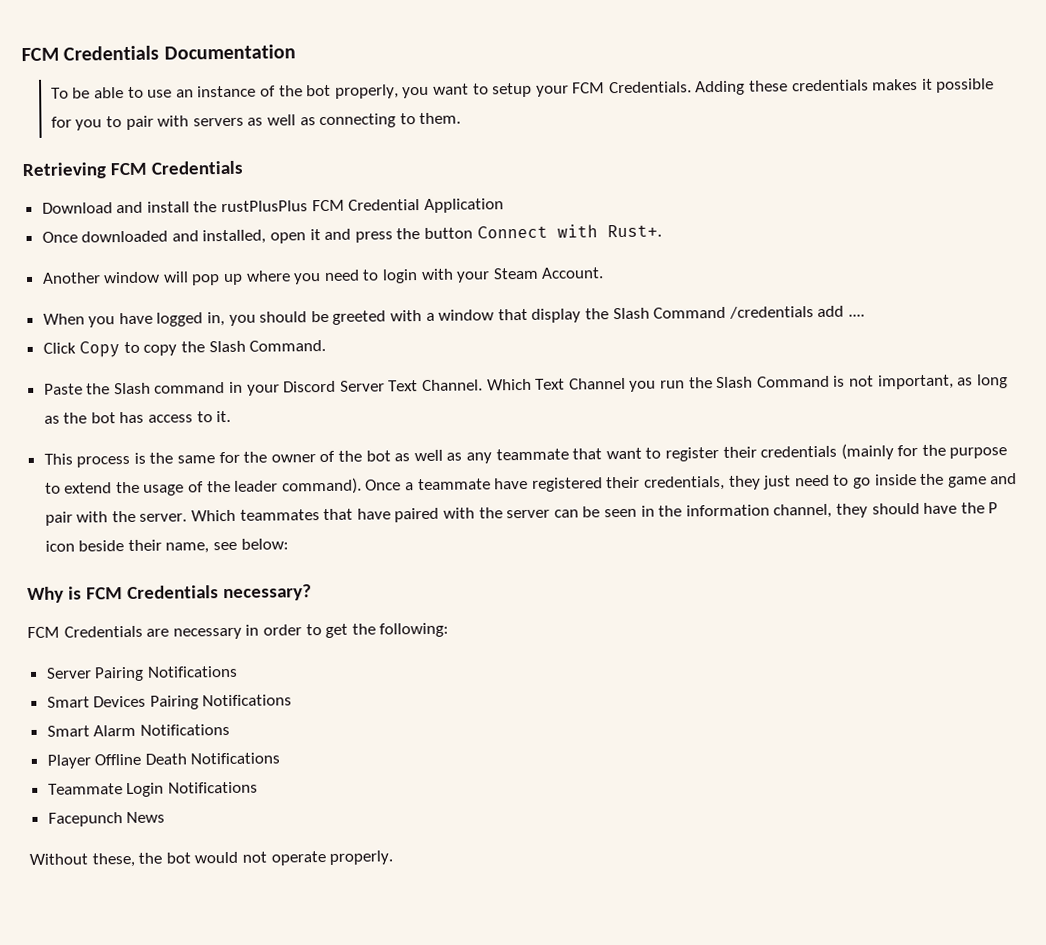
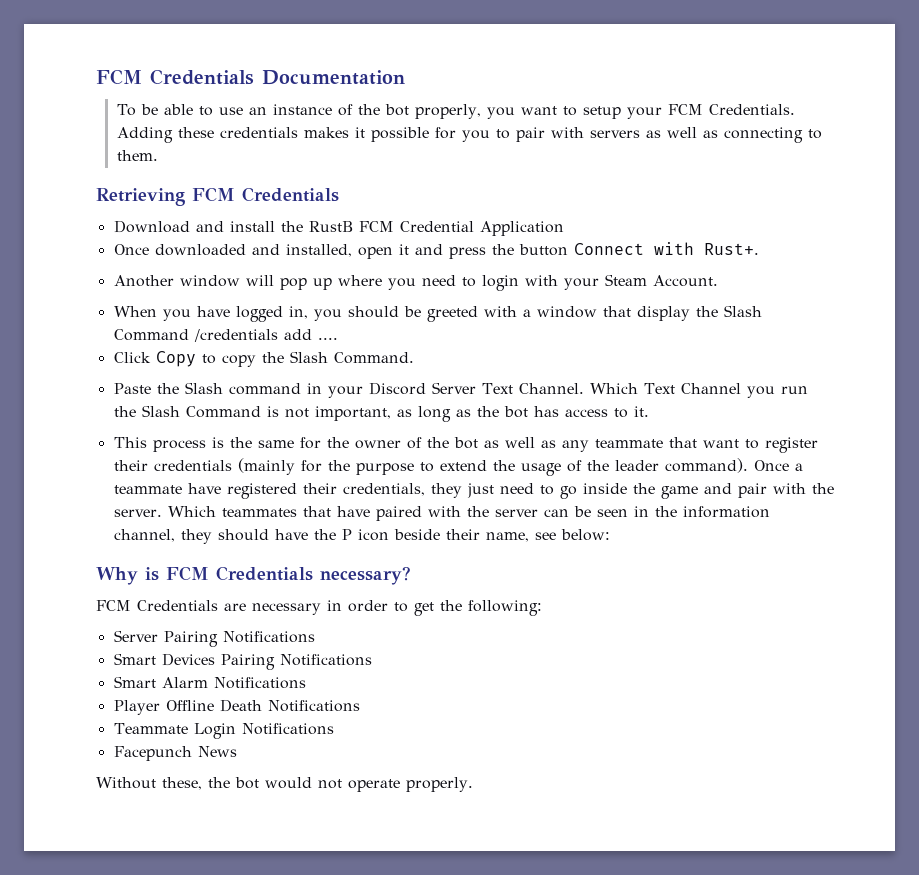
[221,200,309,213] rustPlusPlus -> [308,221,353,232] RustB

